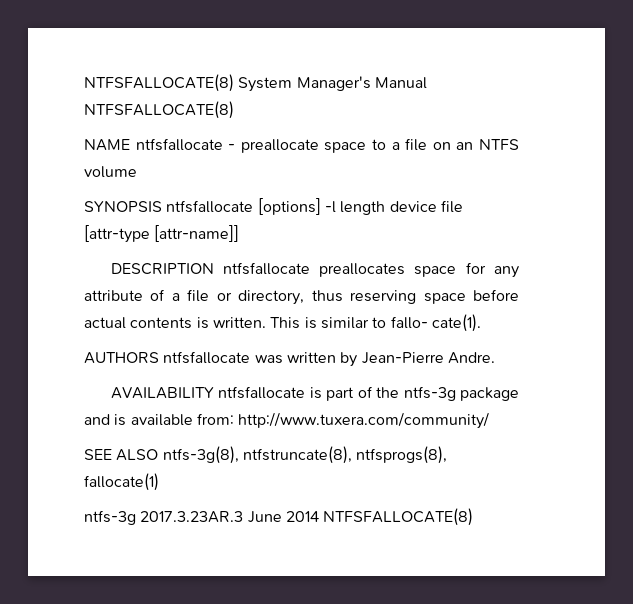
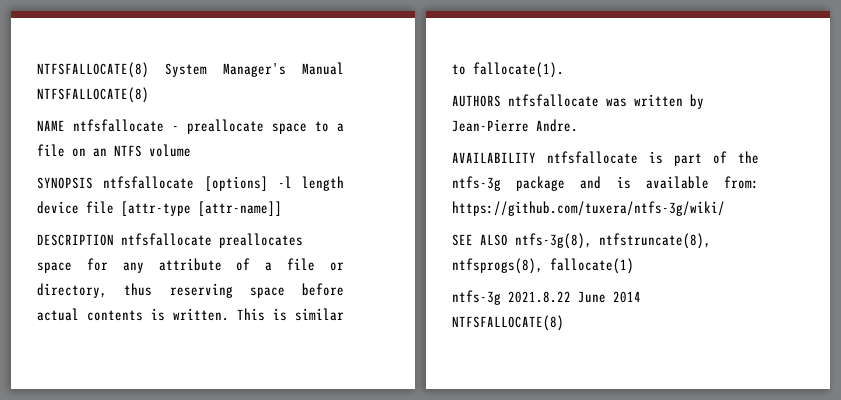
[390,314,481,332] fallo‐ cate(1). -> [473,62,564,78] fallocate(1).
[238,412,490,429] http://www.tuxera.com/community/ -> [452,201,725,216] https://github.com/tuxera/ntfs-3g/wiki/
[140,511,244,523] 2017.3.23AR.3 -> [508,291,571,303] 2021.8.22

